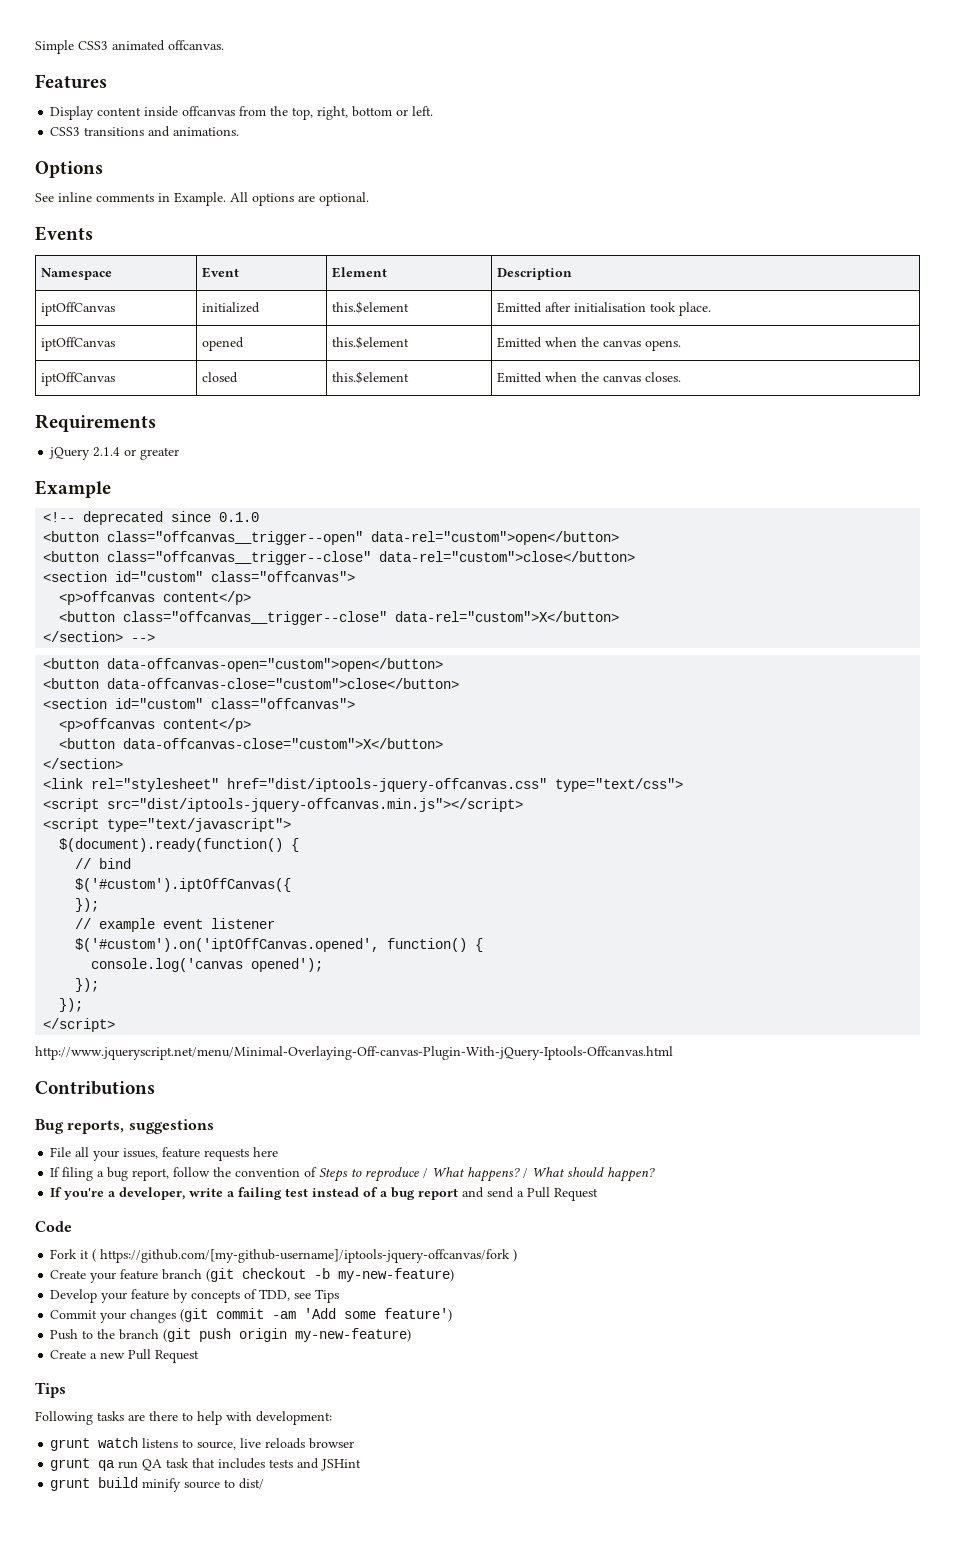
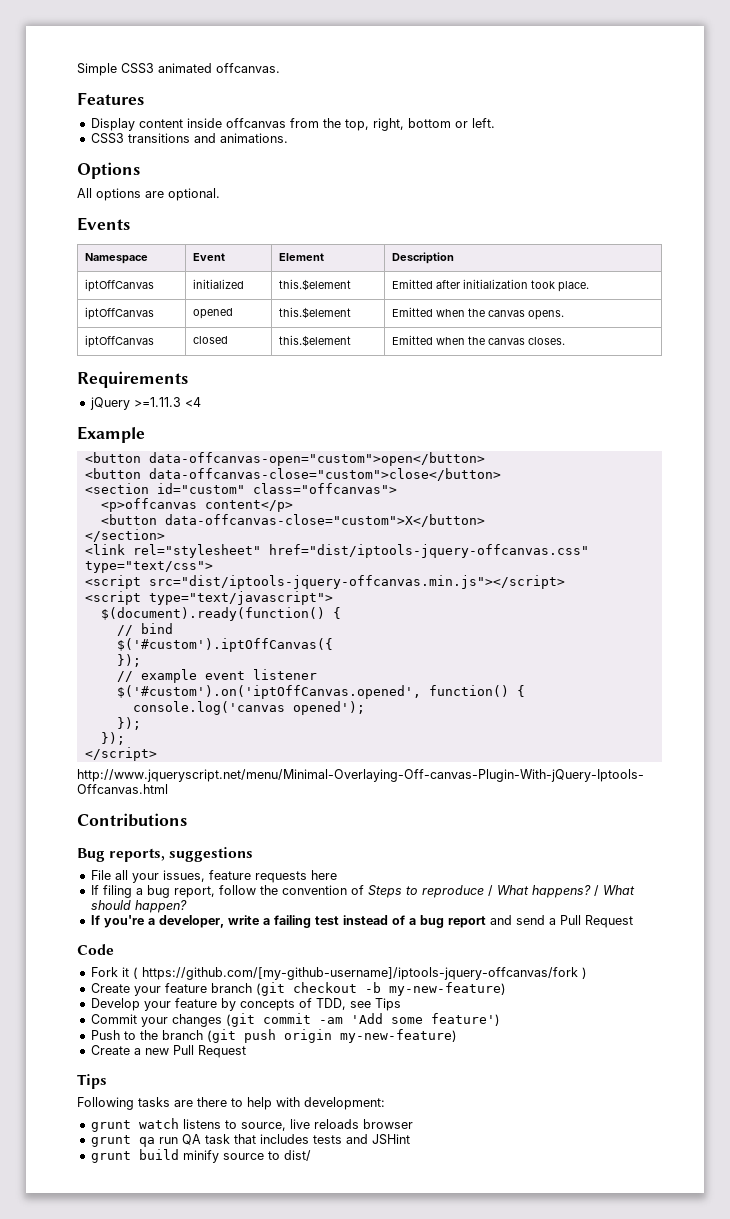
[35,192,226,206] See inline comments in Example. -> (140, 170) none
[574,302,647,312] initialisation -> [462,279,528,289] initialization
[93,447,180,460] [35,480,111,498] [43,511,260,525] [43,531,620,545] [43,551,636,565] [43,571,356,582] [59,591,252,605] [59,611,620,625] [43,631,156,642] 2.1.4 or greater // Example // <!-- deprecated since 0.1.0 // <button class="offcanvas__trigger--open" data-rel="custom">open</button> // <button class="offcanvas__trigger--close" data-rel="custom">close</button> // <section id="custom" class="offcanvas"> // <p>offcanvas content</p> // <button class="offcanvas__trigger--close" data-rel="custom">X</button> // </section> --> -> [133,397,201,407] [77,426,145,443] >=1.11.3 <4 // Example

